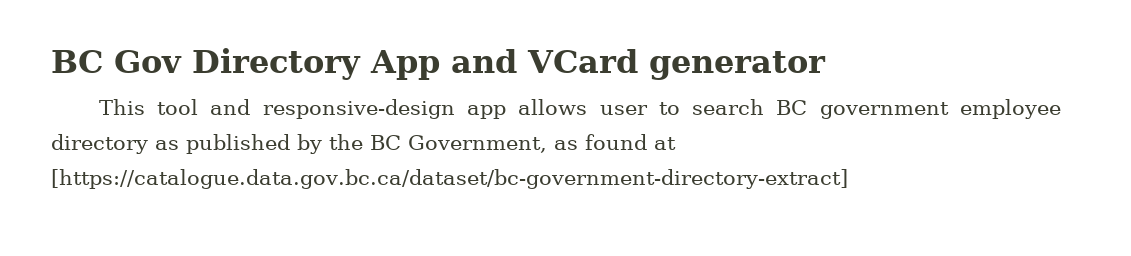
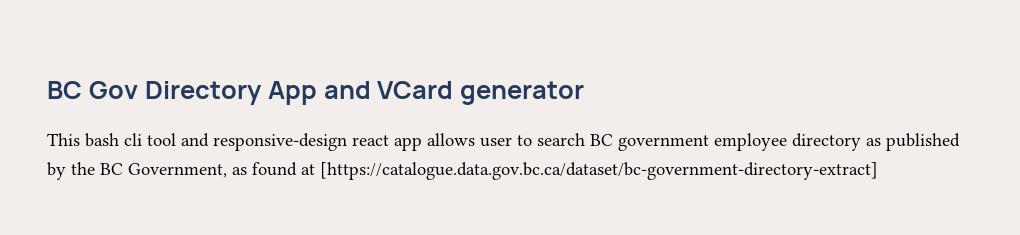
(145, 107) none -> [85,133,142,147] bash cli
(455, 109) none -> [352,135,389,146] react

